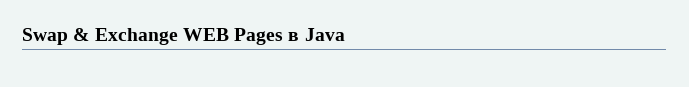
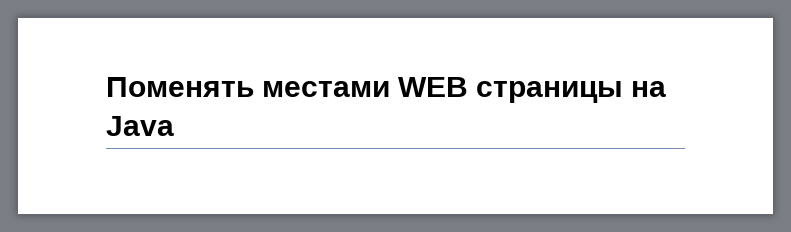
[22,28,300,45] Swap & Exchange WEB Pages в -> [106,77,667,103] Поменять местами WEB страницы на

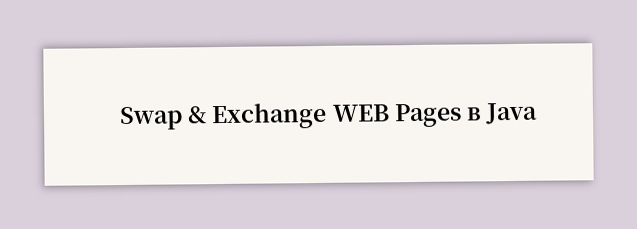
[106,77,667,103] Поменять местами WEB страницы на -> [119,102,483,131] Swap & Exchange WEB Pages в

